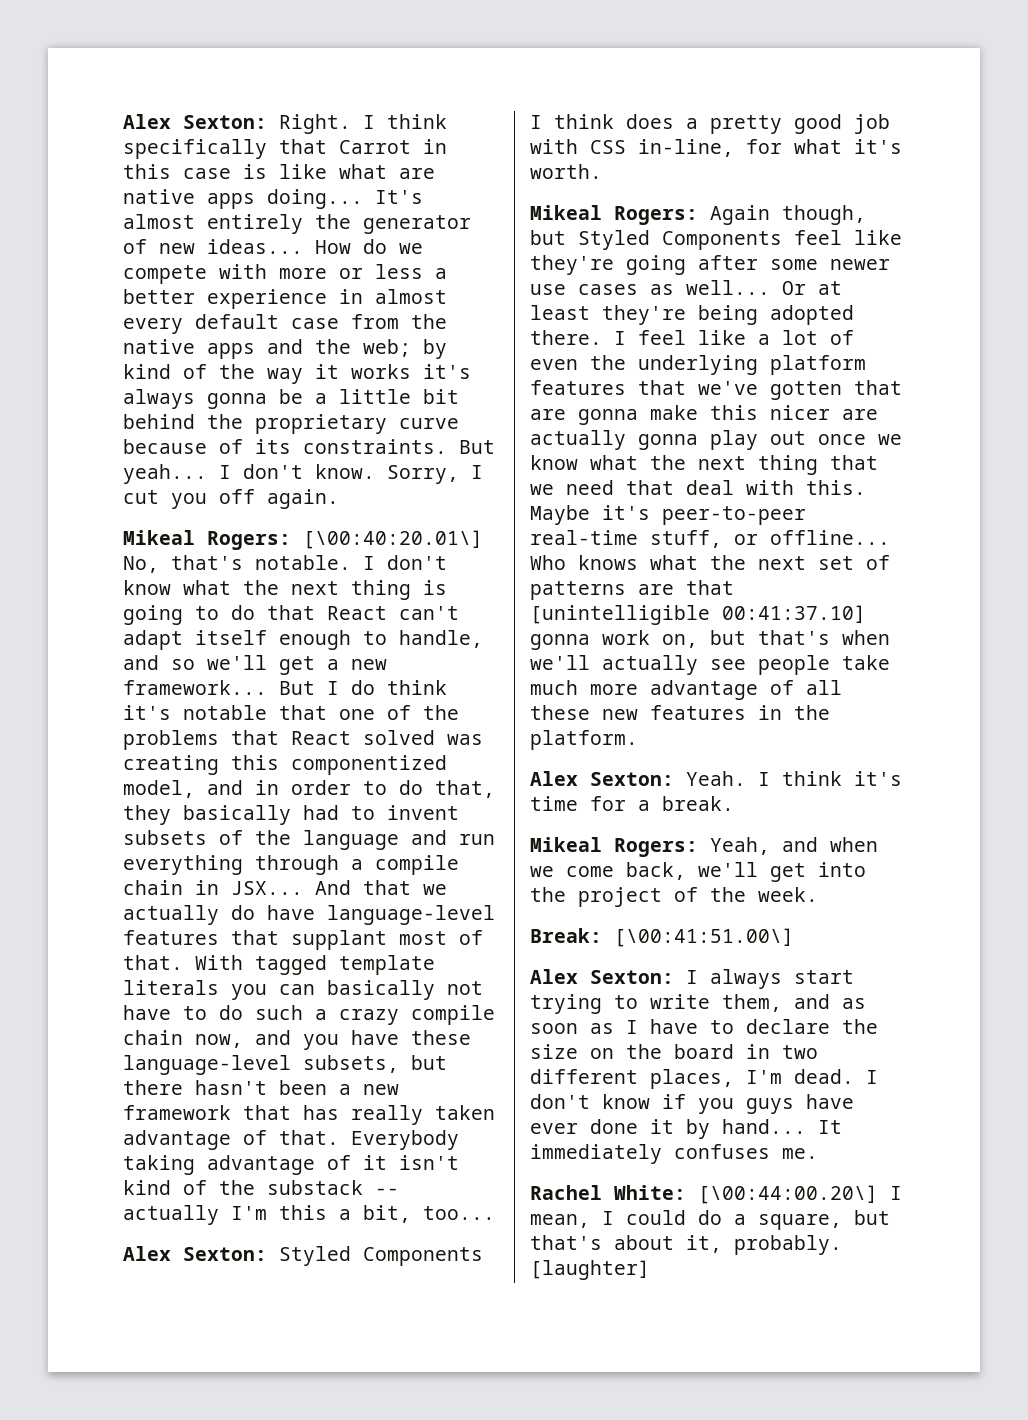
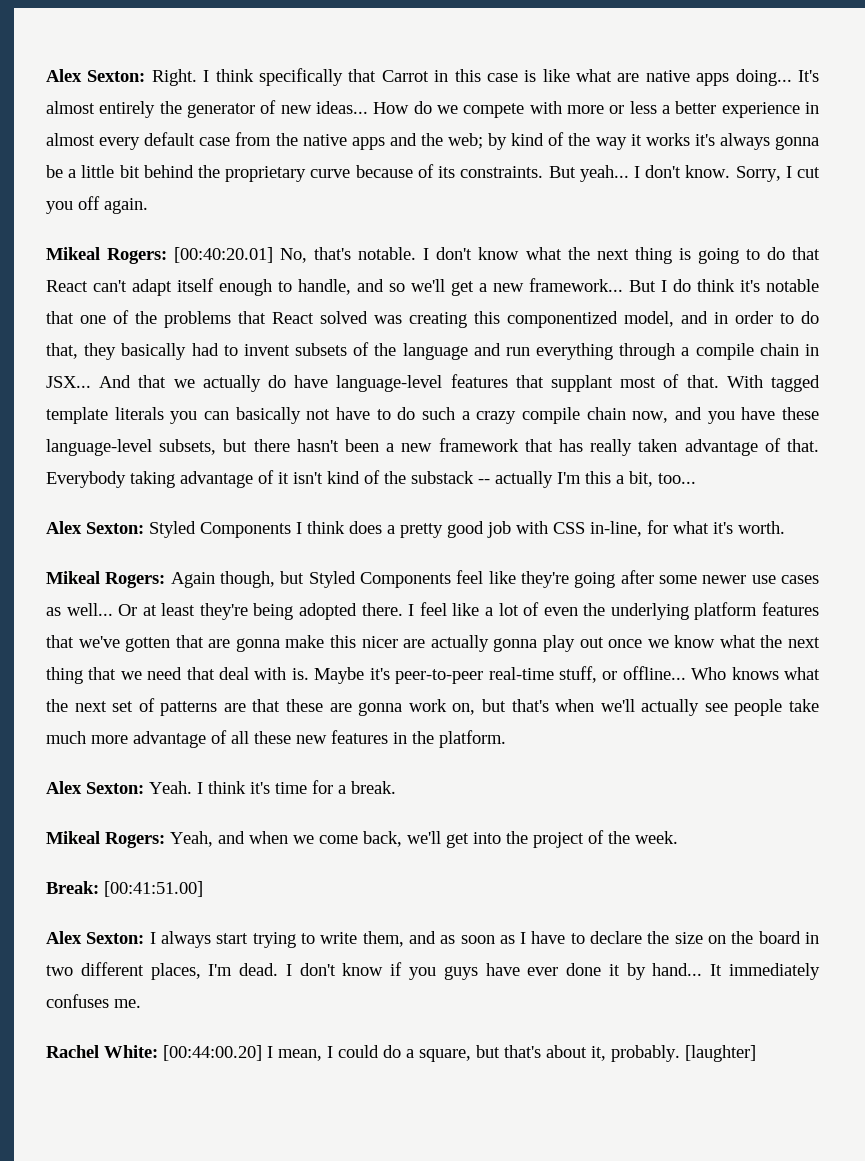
[303,530,483,549] [\00:40:20.01\] -> [174,247,274,263] [00:40:20.01]
[806,480,866,495] this. -> [291,668,309,680] is.
[530,605,866,625] [unintelligible 00:41:37.10] -> [286,699,352,712] these are
[614,928,794,947] [\00:41:51.00\] -> [104,881,203,897] [00:41:51.00]
[698,1185,878,1204] [\00:44:00.20\] -> [163,1045,262,1061] [00:44:00.20]

